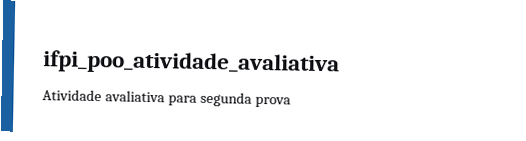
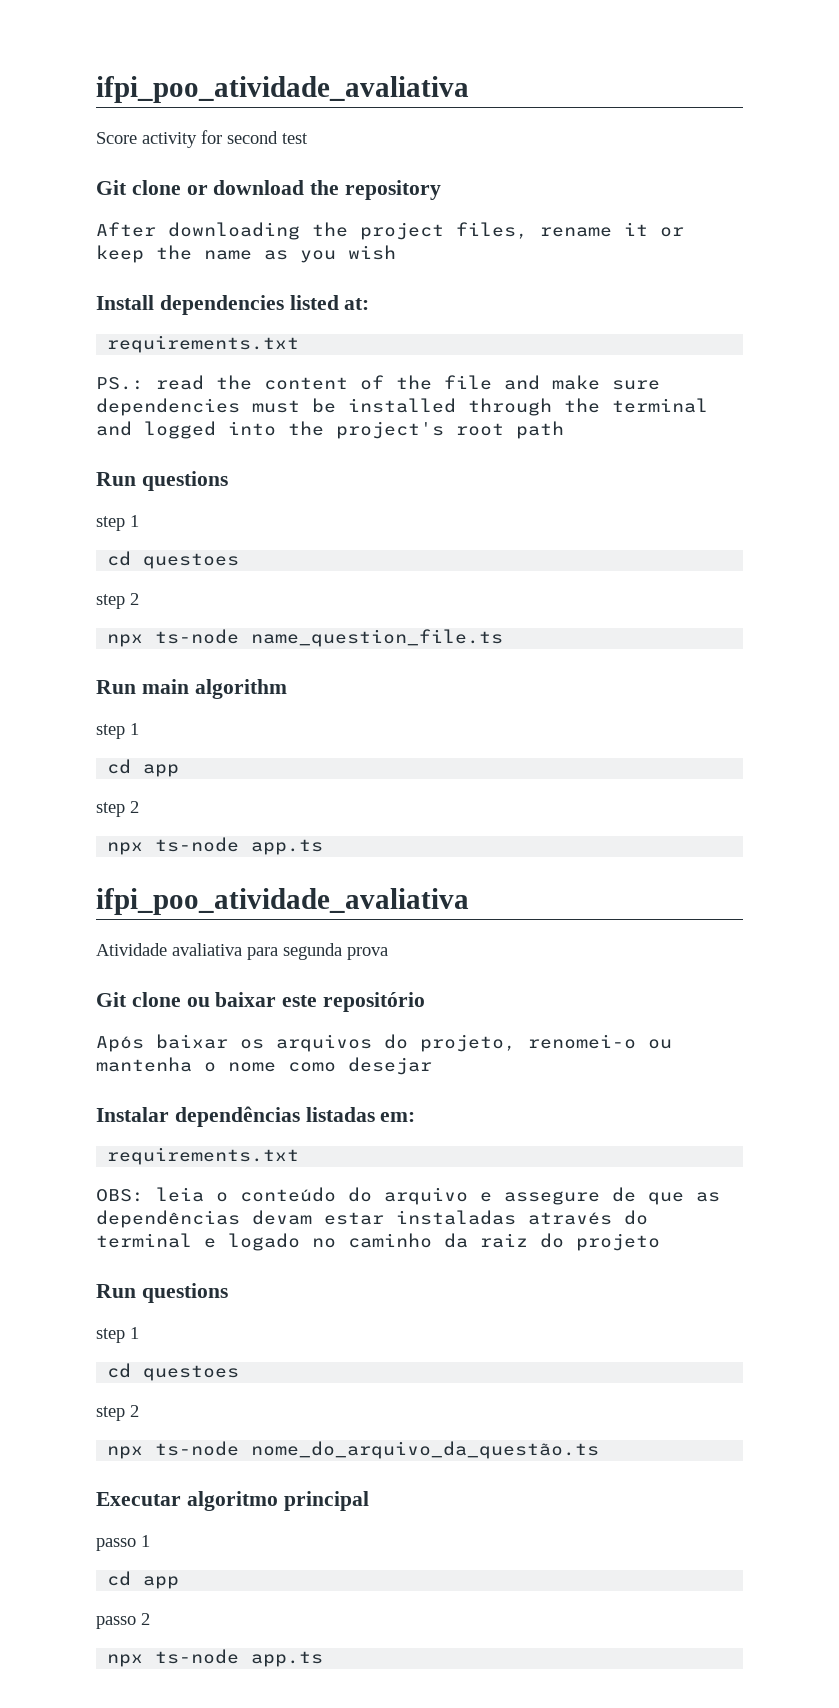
[42,50,340,77] ifpi_poo_atividade_avaliativa -> [96,76,469,103] [96,130,308,148] [96,180,442,200] [96,222,684,240] [96,245,396,263] [96,295,370,315] [107,335,300,353] [96,375,660,390] [96,398,708,416] [96,421,564,439] [96,471,228,491] [96,515,139,531] [107,551,240,569] [96,593,139,609] [107,629,504,647] [96,679,287,699] [96,723,139,739] [107,759,180,777] [96,801,139,817] [107,837,324,855] [96,888,469,915] ifpi_poo_atividade_avaliativa // Score activity for second test // Git clone or download the repository // After downloading the project files, rename it or keep the name as you wish // Install dependencies listed at: // requirements.txt // PS.: read the content of the file and make sure dependencies must be installed through the terminal and logged into the project's root path // Run questions // step 1 // cd questoes // step 2 // npx ts-node name_question_file.ts // Run main algorithm // step 1 // cd app // step 2 // npx ts-node app.ts // ifpi_poo_atividade_avaliativa
(291, 102) none -> [96,992,426,1012] [96,1034,672,1052] [96,1057,432,1075] [96,1106,416,1127] [107,1147,300,1165] [96,1187,720,1205] [96,1210,648,1228] [96,1233,660,1251] [96,1283,228,1303] [96,1327,139,1343] [107,1363,240,1381] [96,1405,139,1421] [107,1441,600,1459] [96,1491,369,1511] [96,1535,150,1551] [107,1571,180,1589] [96,1613,150,1629] [107,1649,324,1667] // Git clone ou baixar este repositório // Após baixar os arquivos do projeto, renomei-o ou mantenha o nome como desejar // Instalar dependências listadas em: // requirements.txt // OBS: leia o conteúdo do arquivo e assegure de que as dependências devam estar instaladas através do terminal e logado no caminho da raiz do projeto // Run questions // step 1 // cd questoes // step 2 // npx ts-node nome_do_arquivo_da_questão.ts // Executar algoritmo principal // passo 1 // cd app // passo 2 // npx ts-node app.ts

